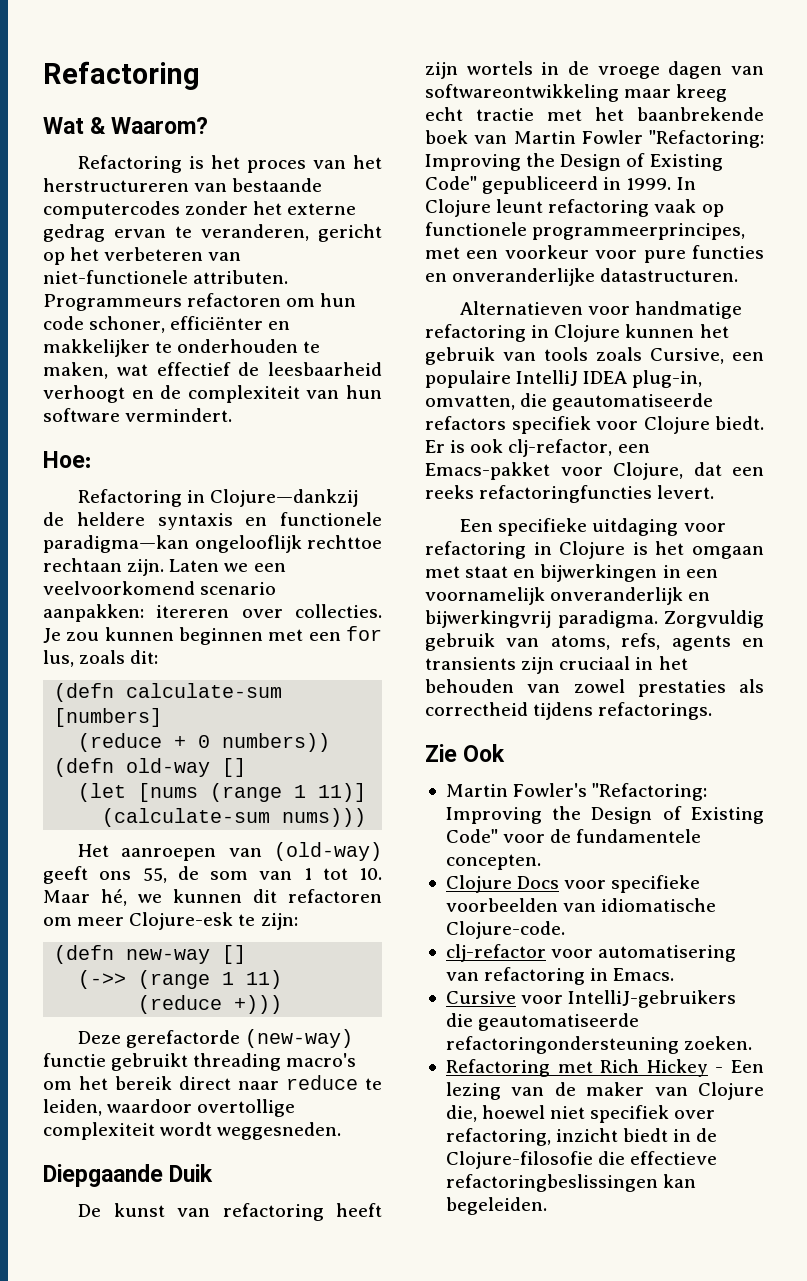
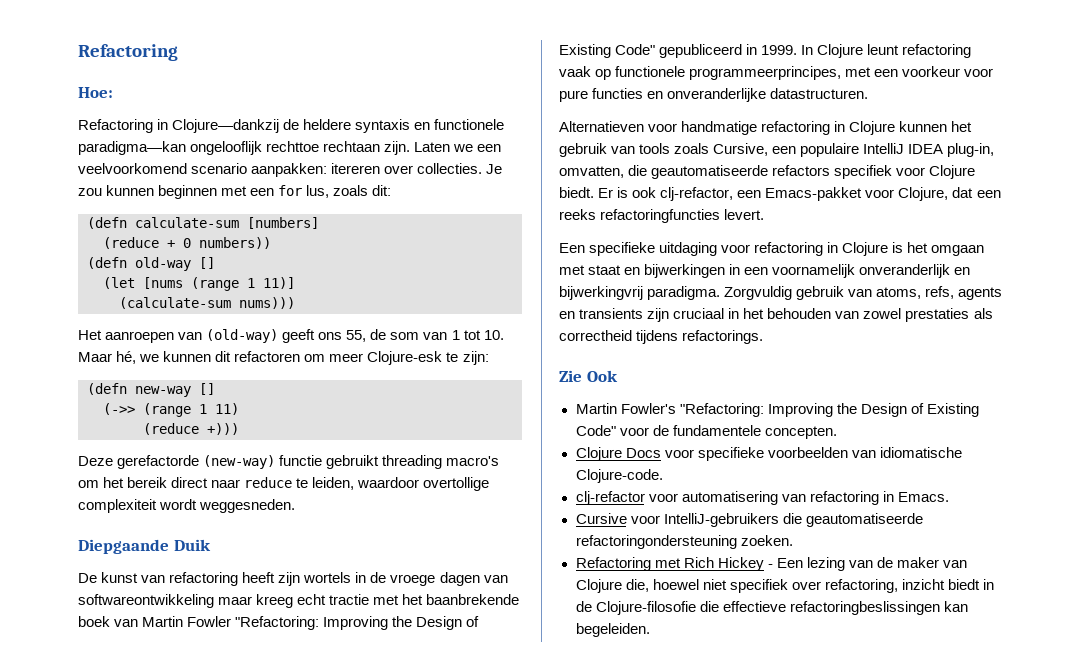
[43,61,200,90] [43,117,209,134] [78,155,383,173] [43,178,323,192] [43,201,357,219] [43,224,382,242] [43,247,242,265] [43,270,289,284] [43,293,357,311] [43,316,291,333] [43,339,321,357] [43,362,382,379] [43,385,383,403] [43,408,233,422] Refactoring // Wat & Waarom? // Refactoring is het proces van het herstructureren van bestaande computercodes zonder het externe gedrag ervan te veranderen, gericht op het verbeteren van niet-functionele attributen. Programmeurs refactoren om hun code schoner, efficiënter en makkelijker te onderhouden te maken, wat effectief de leesbaarheid verhoogt en de complexiteit van hun software vermindert. -> [78,44,178,61] Refactoring

